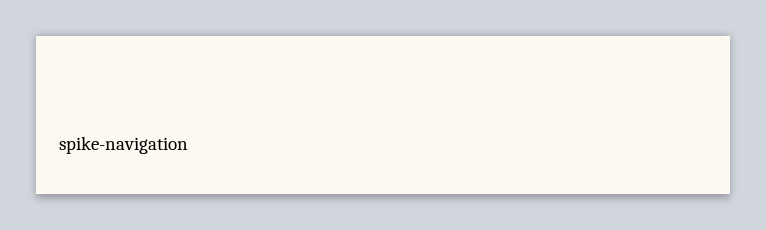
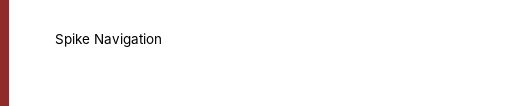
[59,136,188,154] spike-navigation -> [55,33,162,47] Spike Navigation

